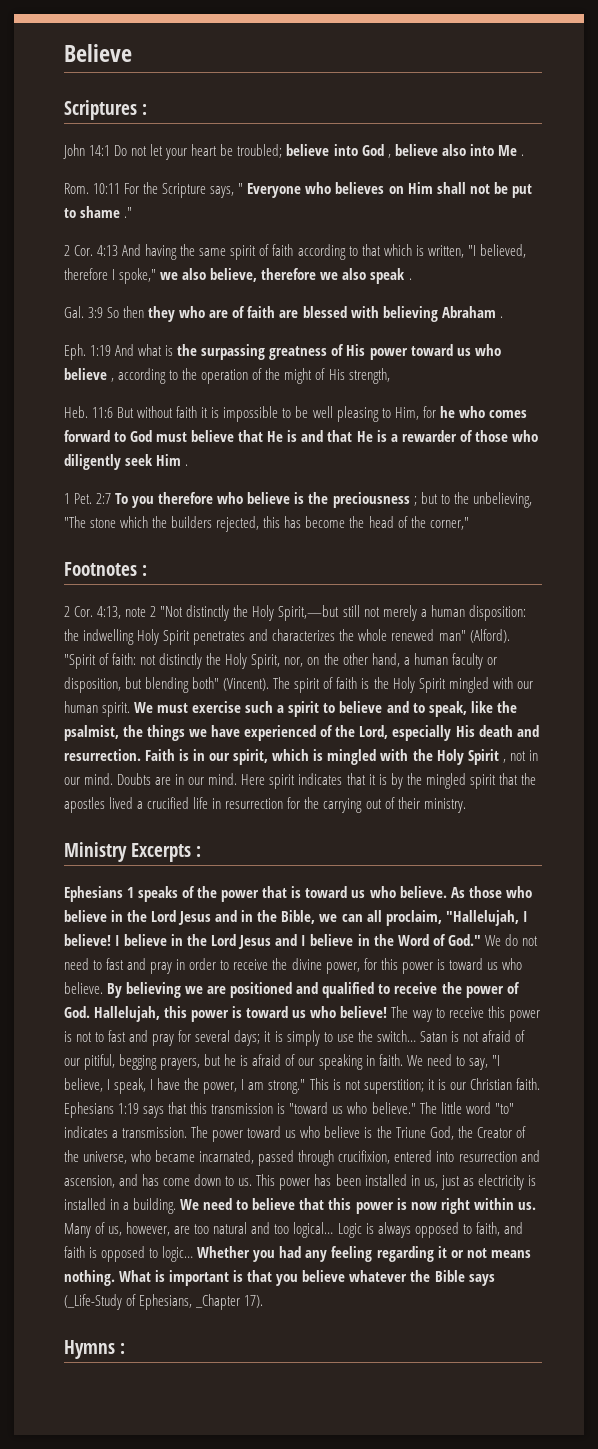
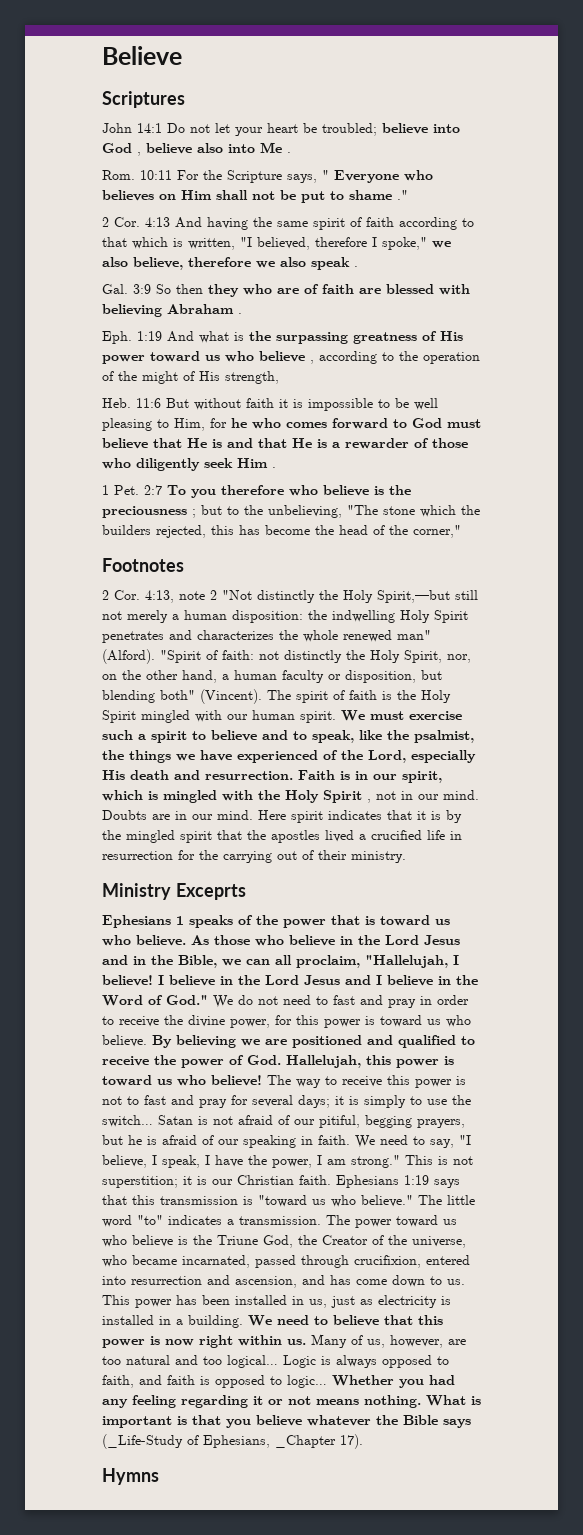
[142,104,148,115] : -> (185, 99) none
[142,565,148,576] : -> (184, 565) none
[131,843,202,862] Excerpts : -> [175,883,246,900] Exceprts
[120,1343,126,1354] : -> (159, 1476) none

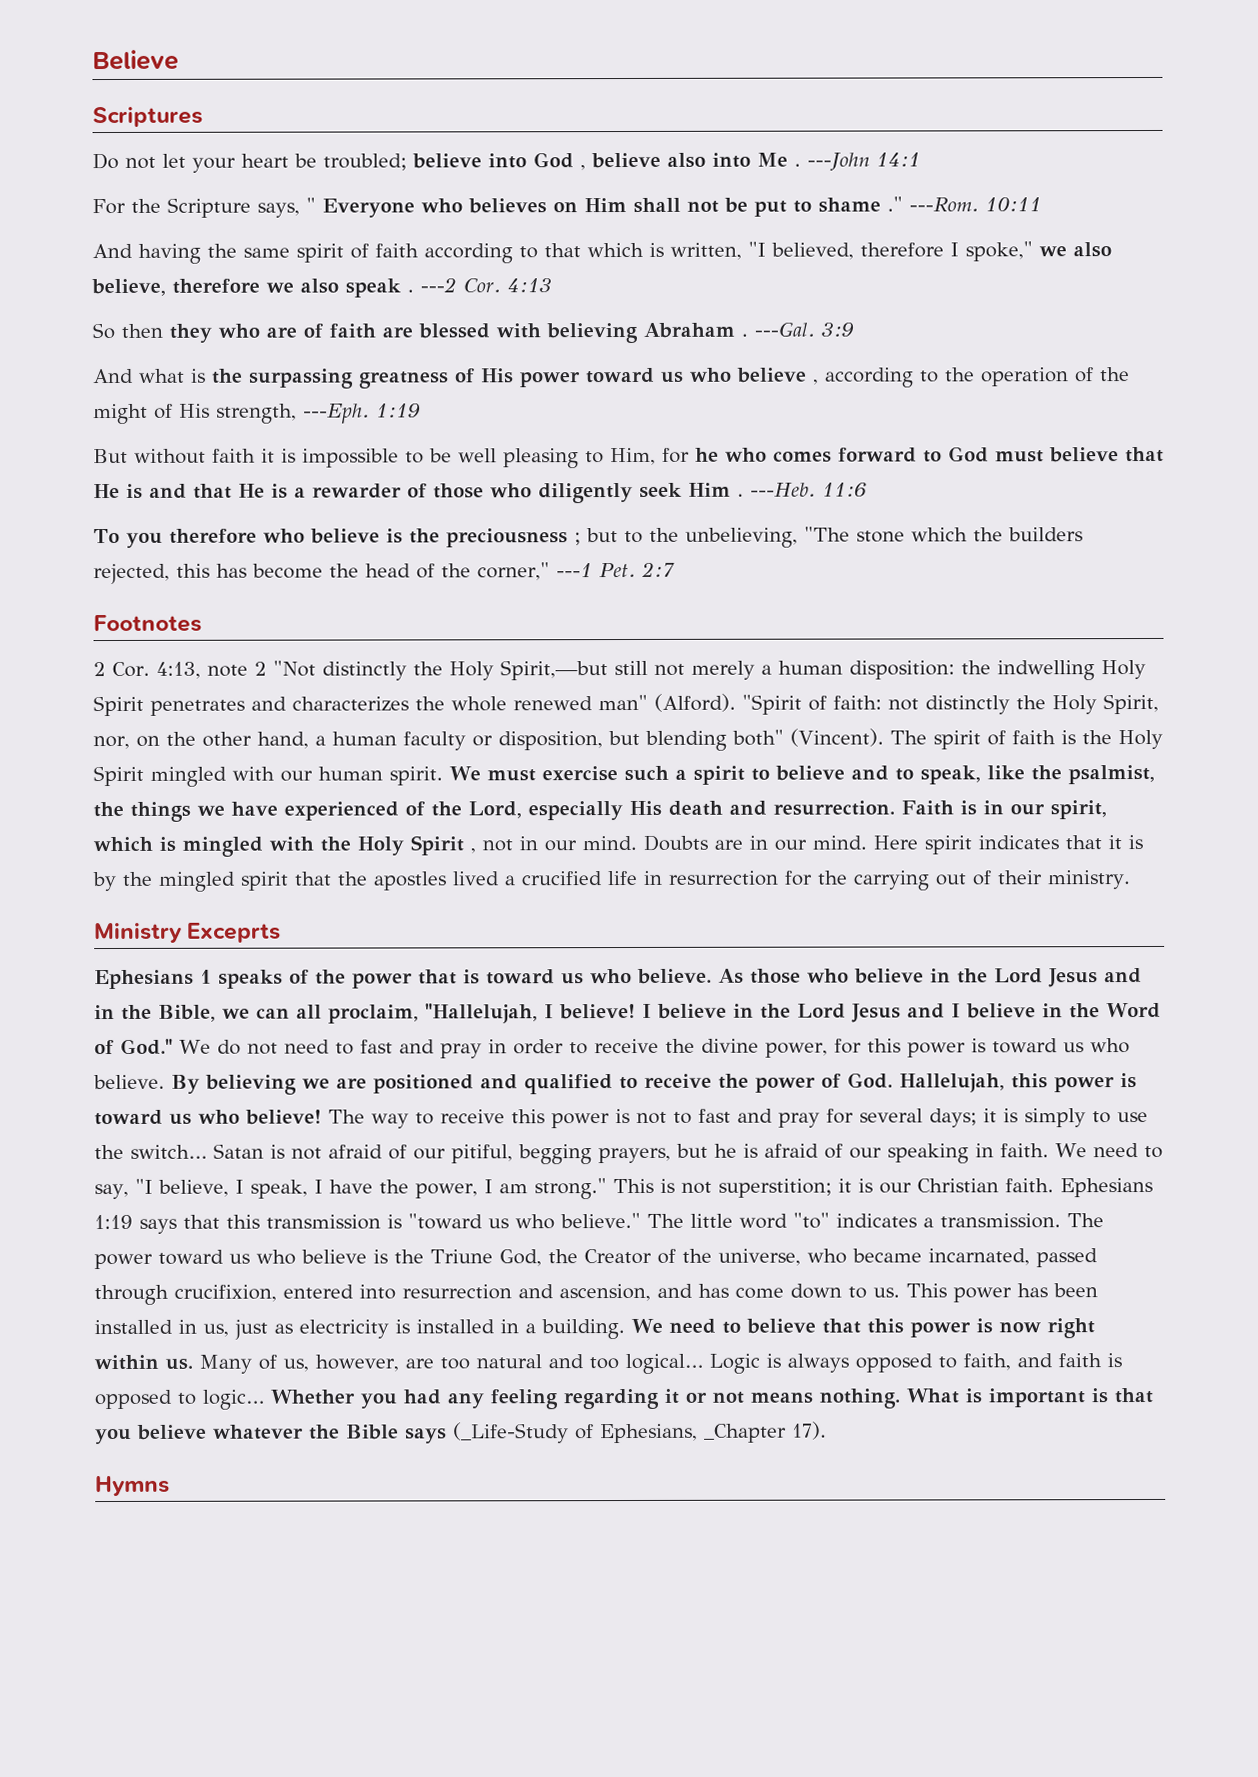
[102,123,162,133] John 14:1 -> (203, 117) none
[102,170,172,180] // Rom. 10:11 -> [807,152,921,171] ---John 14:1 //
[102,217,170,227] // 2 Cor. 4:13 -> [909,197,1042,213] ---Rom. 10:11 //
[102,284,151,294] // Gal. 3:9 -> [420,277,552,293] ---2 Cor. 4:13 //
[102,331,162,344] // Eph. 1:19 -> [754,321,854,337] ---Gal. 3:9 //
[102,398,161,408] // Heb. 11:6 -> [303,403,421,424] ---Eph. 1:19 //
[102,485,162,495] // 1 Pet. 2:7 -> [750,482,867,497] ---Heb. 11:6 //
(461, 531) none -> [555,561,675,578] ---1 Pet. 2:7

